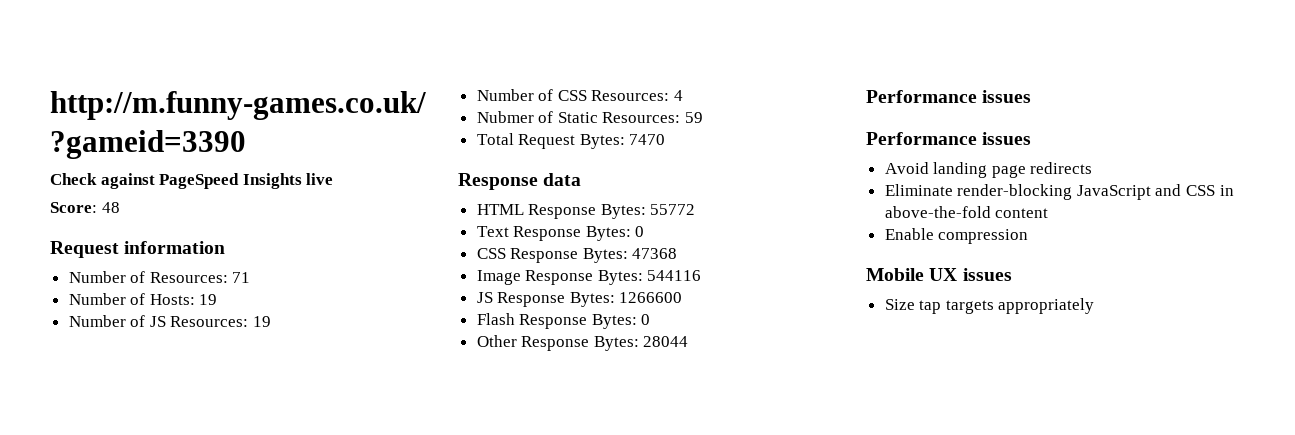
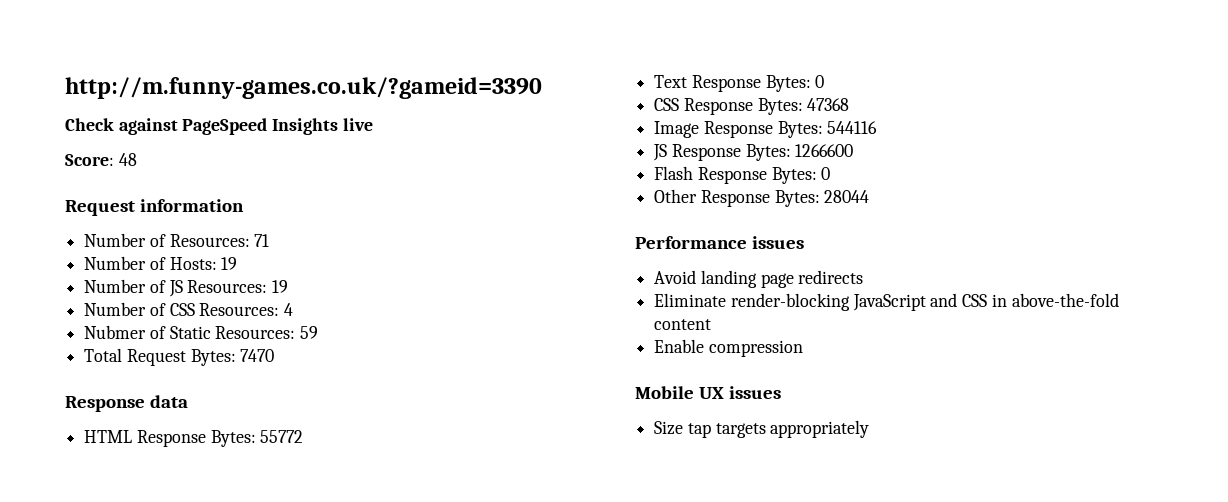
[866,132,1032,145] // Performance issues -> (805, 242) none

